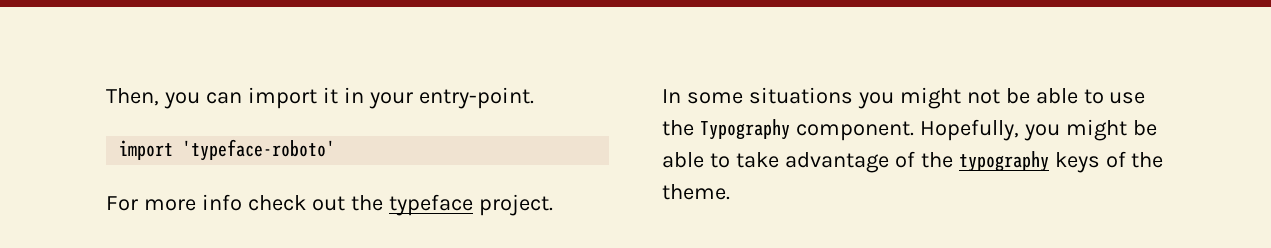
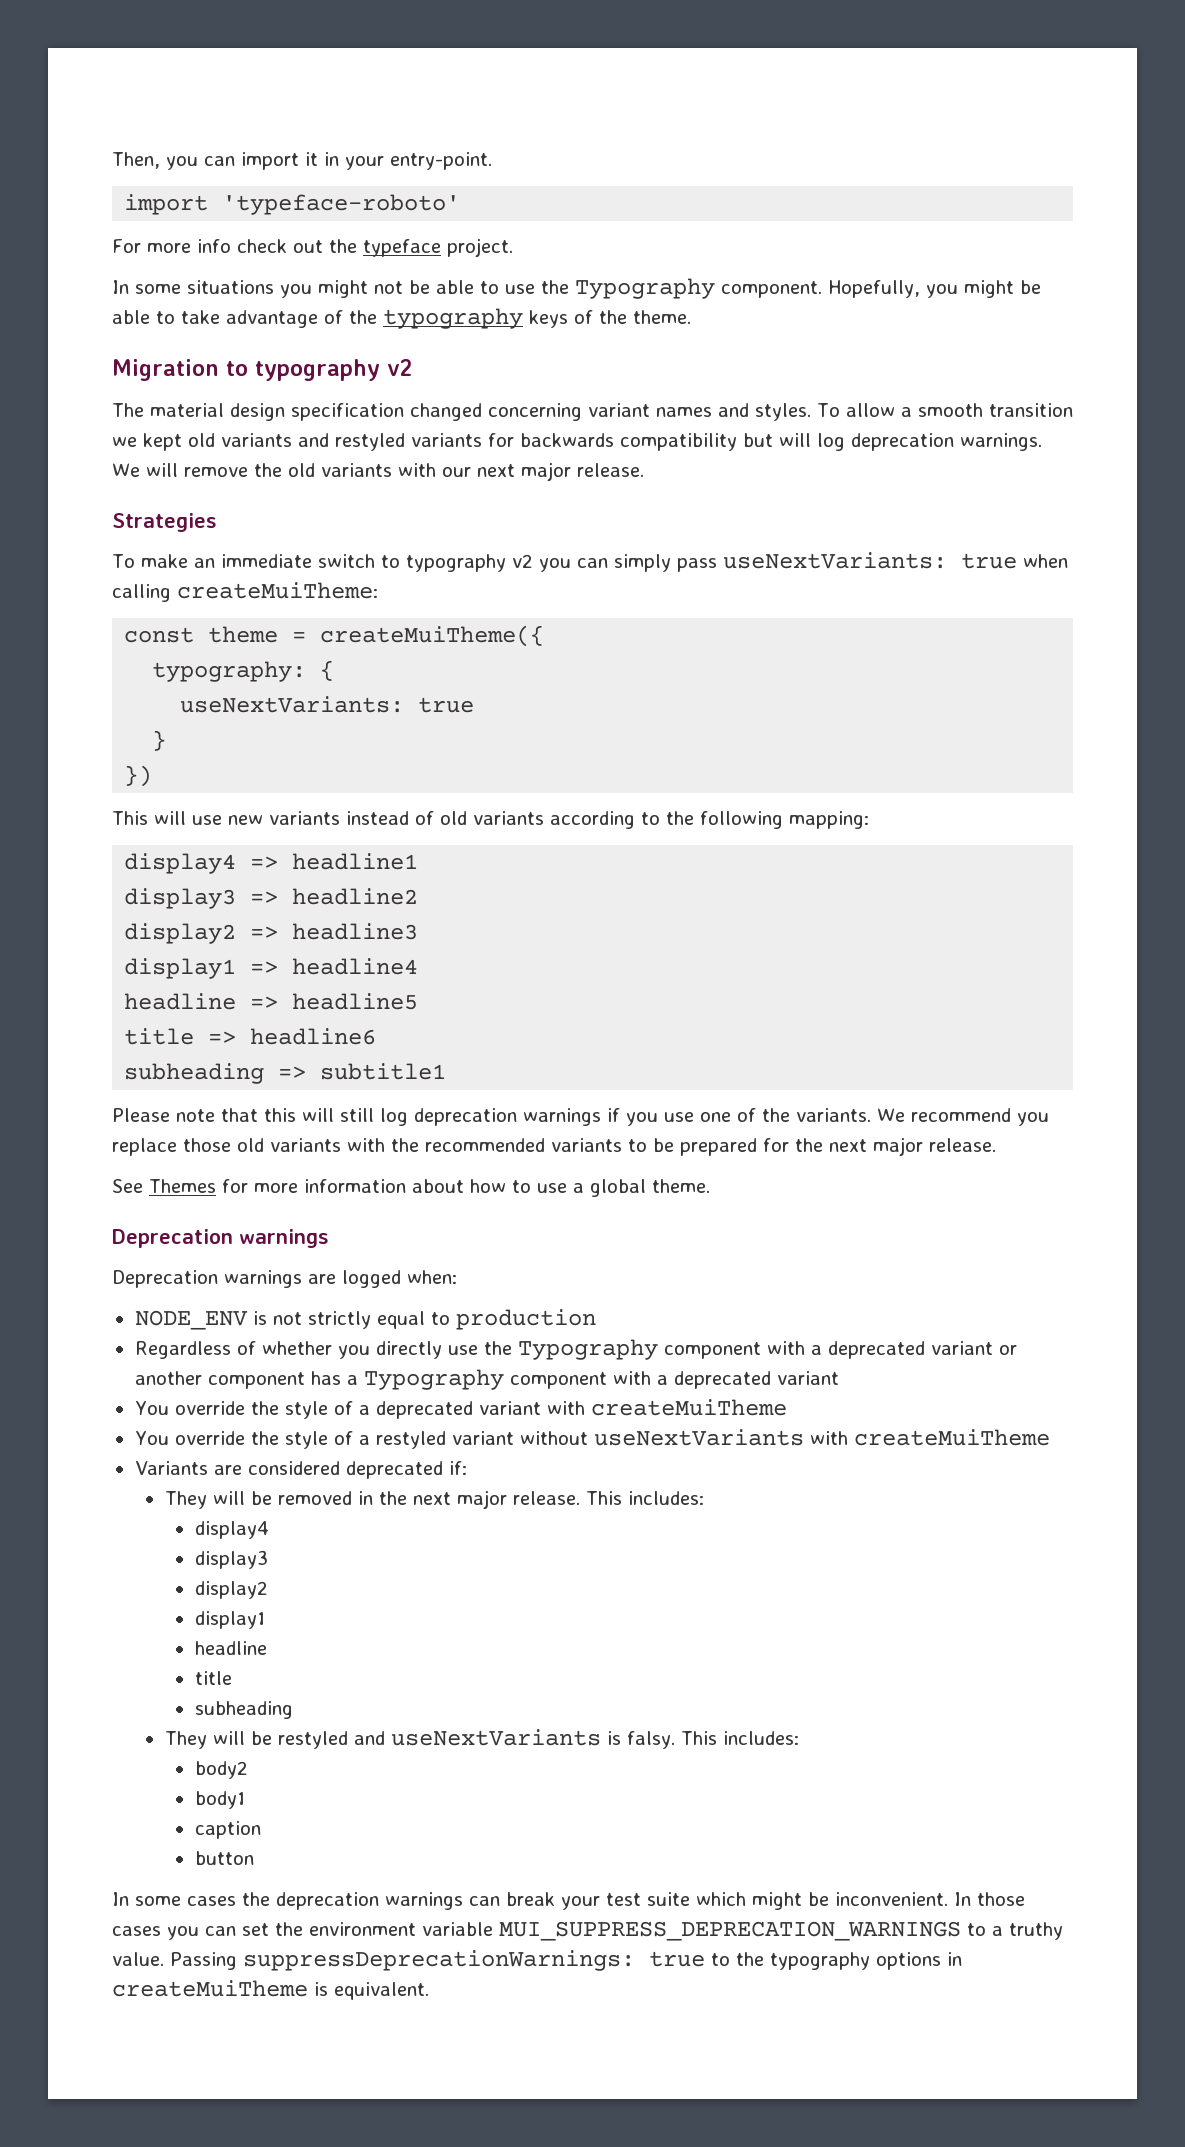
(730, 192) none -> [112,359,412,381] [112,403,1073,421] [112,433,1042,451] [112,462,644,481] [112,513,217,532] [112,552,1068,572] [112,582,378,602] [124,625,545,647] [152,660,335,682] [180,696,475,713] [152,730,167,751] [124,765,153,787] [112,811,869,829] [124,853,419,874] [124,888,419,909] [124,923,419,944] [124,958,419,979] [124,993,419,1010] [124,1028,377,1045] [124,1063,447,1084] [112,1108,1049,1126] [112,1137,996,1156] [112,1179,710,1197] [112,1229,329,1248] [112,1270,457,1288] [134,1309,596,1330] [134,1339,1017,1360] [134,1369,839,1390] [134,1399,787,1419] [134,1429,1050,1449] [134,1461,467,1479] [164,1490,704,1509] [194,1521,269,1539] [194,1550,268,1569] [194,1581,268,1599] [194,1611,265,1629] [194,1641,267,1655] [194,1671,232,1685] [194,1701,293,1719] [164,1729,799,1749] [194,1761,248,1779] [194,1791,245,1809] [194,1821,261,1839] [194,1851,254,1865] [112,1892,1025,1910] [112,1921,1063,1941] [112,1950,962,1971] [112,1980,429,2000] // Migration to typography v2 // The material design specification changed concerning variant names and styles. To allow a smooth transition we kept old variants and restyled variants for backwards compatibility but will log deprecation warnings. We will remove the old variants with our next major release. // Strategies // To make an immediate switch to typography v2 you can simply pass useNextVariants: true when calling createMuiTheme: // const theme = createMuiTheme({ // typography: { // useNextVariants: true // } // }) // This will use new variants instead of old variants according to the following mapping: // display4 => headline1 // display3 => headline2 // display2 => headline3 // display1 => headline4 // headline => headline5 // title => headline6 // subheading => subtitle1 // Please note that this will still log deprecation warnings if you use one of the variants. We recommend you replace those old variants with the recommended variants to be prepared for the next major release. // See Themes for more information about how to use a global theme. // Deprecation warnings // Deprecation warnings are logged when: // NODE_ENV is not strictly equal to production // Regardless of whether you directly use the Typography component with a deprecated variant or another component has a Typography component with a deprecated variant // You override the style of a deprecated variant with createMuiTheme // You override the style of a restyled variant without useNextVariants with createMuiTheme // Variants are considered deprecated if: // They will be removed in the next major release. This includes: // display4 // display3 // display2 // display1 // headline // title // subheading // They will be restyled and useNextVariants is falsy. This includes: // body2 // body1 // caption // button // In some cases the deprecation warnings can break your test suite which might be inconvenient. In those cases you can set the environment variable MUI_SUPPRESS_DEPRECATION_WARNINGS to a truthy value. Passing suppressDeprecationWarnings: true to the typography options in createMuiTheme is equivalent.

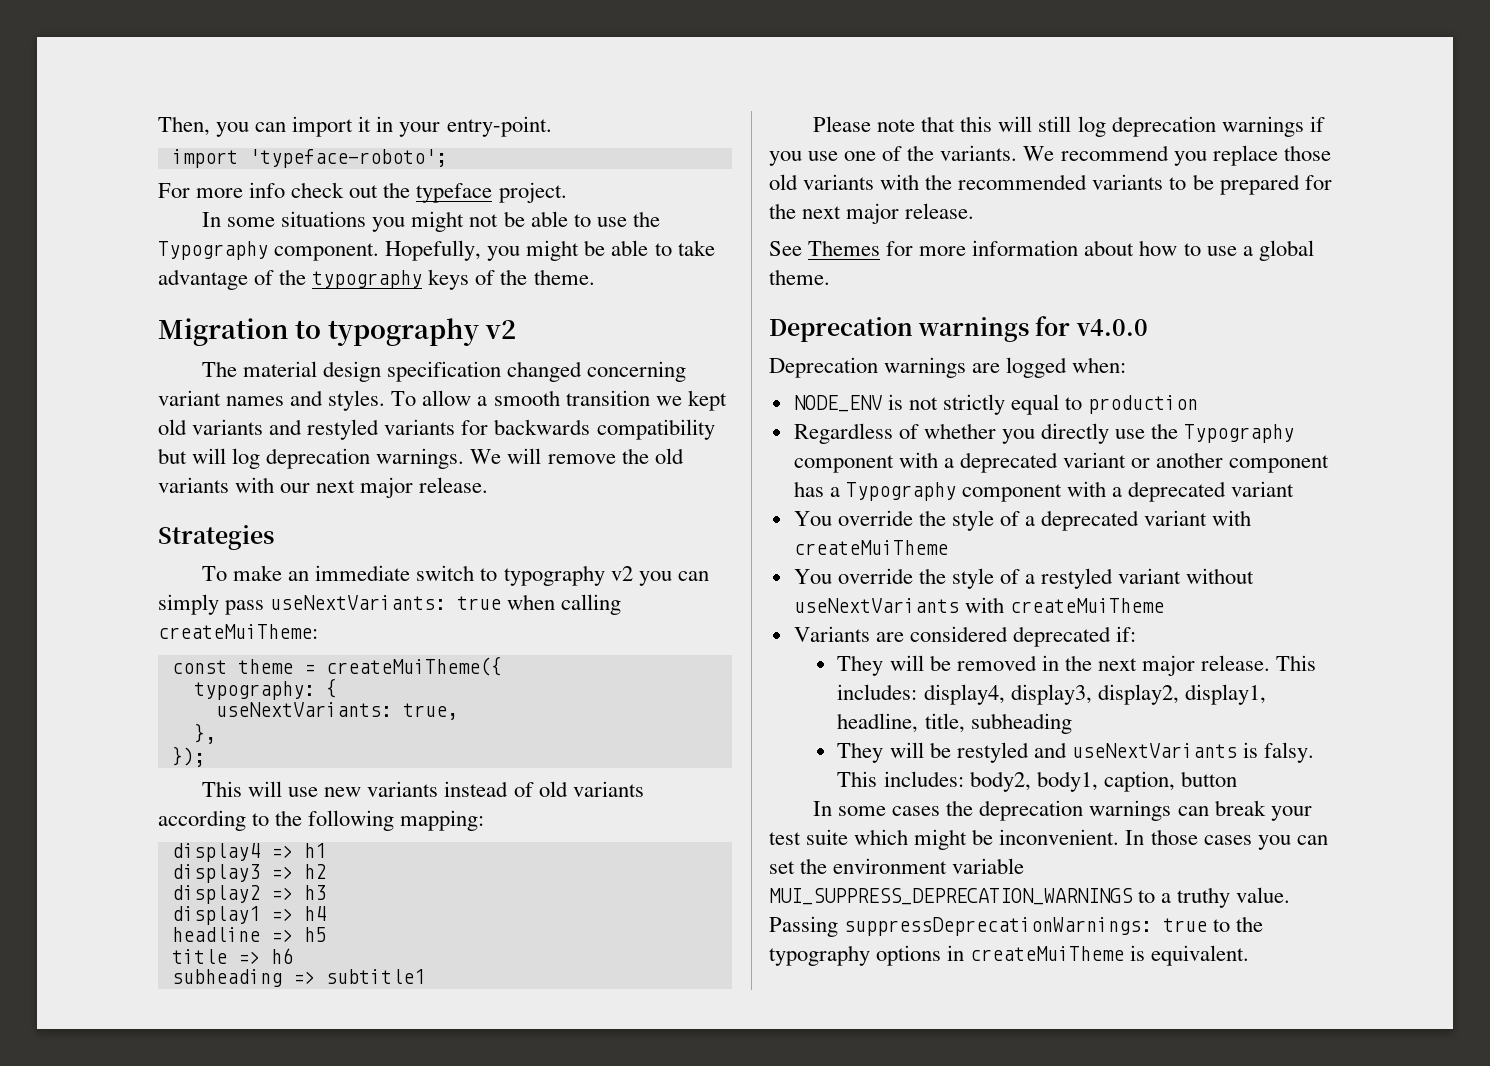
[222,194,461,215] 'typeface-roboto' -> [248,149,447,168] 'typeface-roboto';
[418,697,475,713] [152,730,167,751] [124,765,153,787] true // } // }) -> [402,703,458,720] [193,723,216,744] [171,746,205,767] true, // }, // });
[292,853,419,870] headline1 -> [303,843,326,858] h1
[292,888,419,905] headline2 -> [303,864,326,879] h2
[292,923,419,940] headline3 -> [303,885,326,900] h3
[292,958,419,975] headline4 -> [303,906,326,921] h4
[292,993,419,1010] headline5 -> [303,927,326,942] h5
[250,1028,377,1045] headline6 -> [270,948,293,964] h6
(329, 1238) none -> [1035,316,1148,336] for v4.0.0
[194,1521,269,1539] [194,1550,268,1569] [194,1581,268,1599] [194,1611,265,1629] [194,1641,267,1655] [194,1671,232,1685] // display4 // display3 // display2 // display1 // headline // title // -> [923,684,1266,705] [837,713,965,733] display4, display3, display2, display1, headline, title,
[194,1761,248,1779] [194,1791,245,1809] [194,1821,261,1839] // body2 // body1 // caption // -> [969,771,1175,792] body2, body1, caption,

